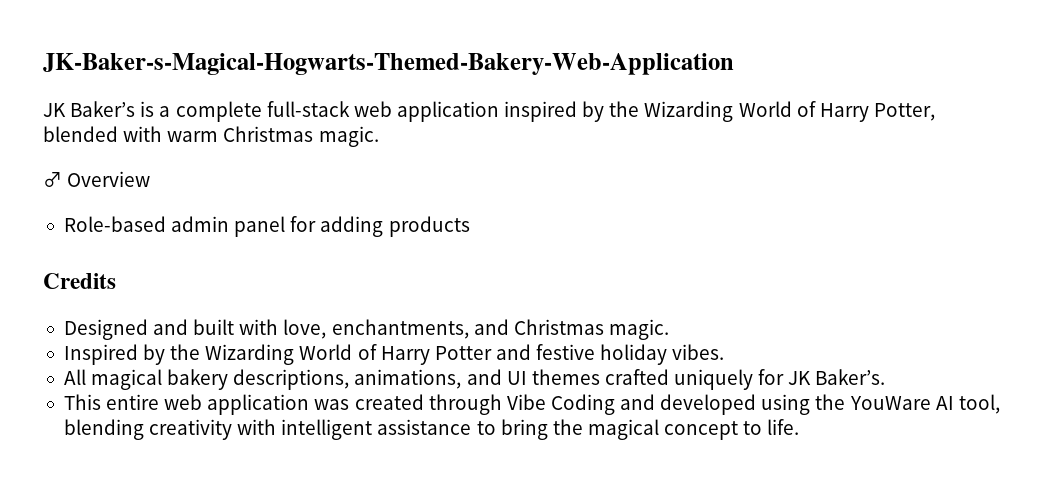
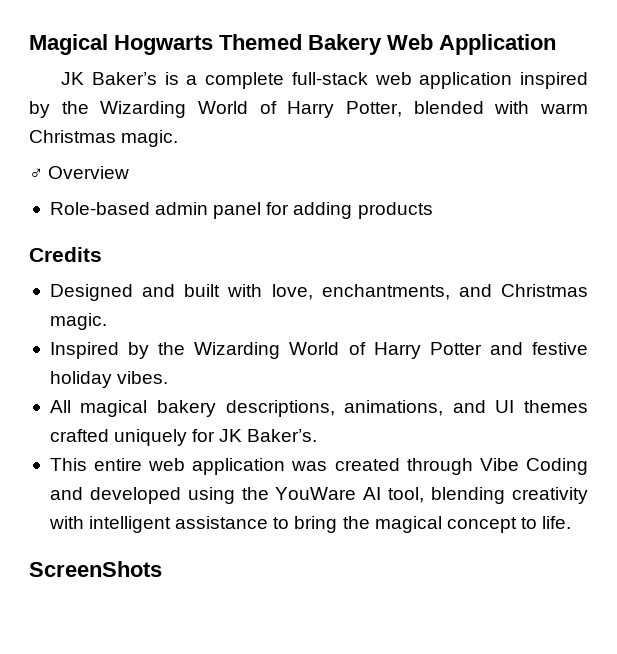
[43,53,734,75] JK-Baker-s-Magical-Hogwarts-Themed-Bakery-Web-Application -> [29,34,556,55] Magical Hogwarts Themed Bakery Web Application
(800, 427) none -> [29,561,162,577] // ScreenShots

